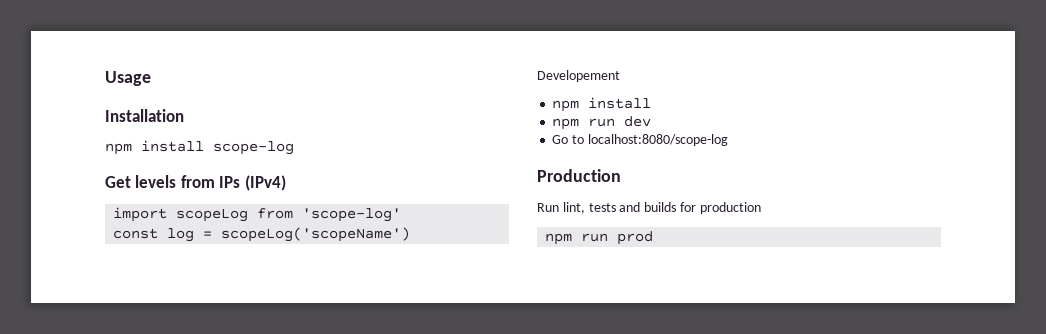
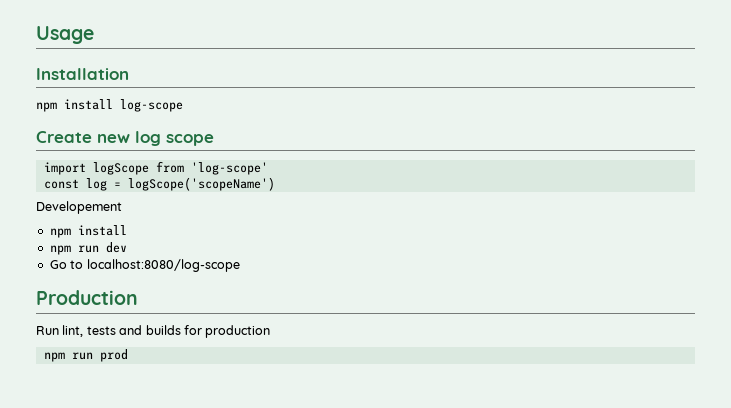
[213,141,294,155] [105,175,286,191] [113,207,402,222] scope-log // Get levels from IPs (IPv4) // import scopeLog from 'scope-log' -> [120,99,183,112] [36,131,214,146] [43,161,268,175] log-scope // Create new log scope // import logScope from 'log-scope'
[221,227,411,242] scopeLog('scopeName') -> [127,177,275,191] logScope('scopeName')
[587,134,728,146] localhost:8080/scope-log -> [86,259,240,272] localhost:8080/log-scope

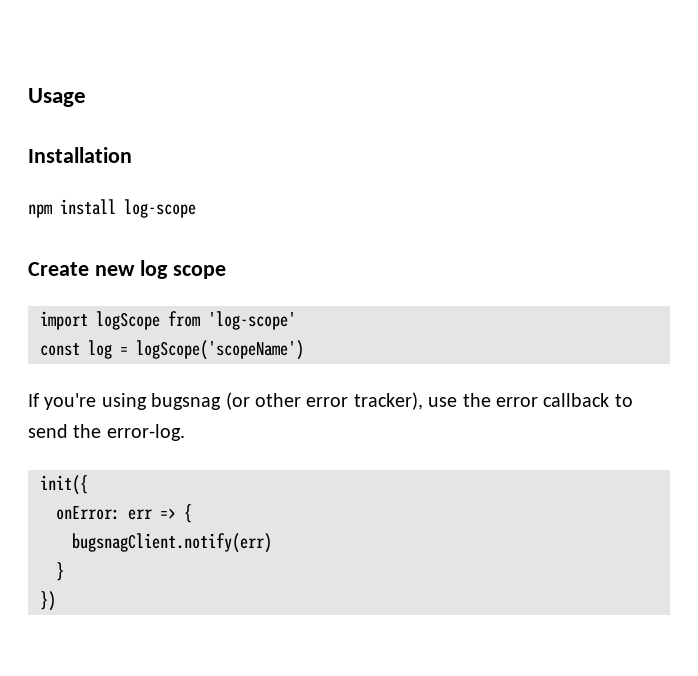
[36,201,122,214] [49,225,127,238] [49,242,127,255] [49,259,240,272] [36,290,138,305] [36,325,271,338] [43,349,128,362] Developement // npm install // npm run dev // Go to localhost:8080/log-scope // Production // Run lint, tests and builds for production // npm run prod -> [28,392,633,410] [28,424,185,441] [40,475,88,495] [56,504,192,523] [72,533,272,553] [56,562,64,581] [40,591,56,611] If you're using bugsnag (or other error tracker), use the error callback to send the error-log. // init({ // onError: err => { // bugsnagClient.notify(err) // } // })

